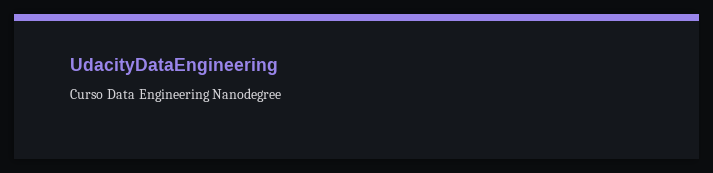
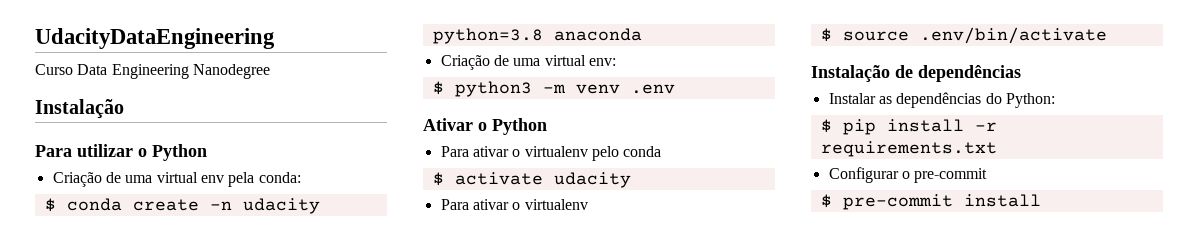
(282, 95) none -> [35,99,124,119] [35,144,207,161] [52,172,301,187] [44,198,320,214] [432,28,642,44] [440,55,616,70] [432,81,675,97] [423,118,547,135] [440,146,662,161] [432,172,631,188] [440,199,588,210] [820,27,1107,44] [811,65,1021,82] [828,92,1055,108] [820,119,997,135] [820,141,997,157] [828,167,988,183] [820,194,1041,210] // Instalação // Para utilizar o Python // Criação de uma virtual env pela conda: // $ conda create -n udacity python=3.8 anaconda // Criação de uma virtual env: // $ python3 -m venv .env // Ativar o Python // Para ativar o virtualenv pelo conda // $ activate udacity // Para ativar o virtualenv // $ source .env/bin/activate // Instalação de dependências // Instalar as dependências do Python: // $ pip install -r requirements.txt // Configurar o pre-commit // $ pre-commit install

